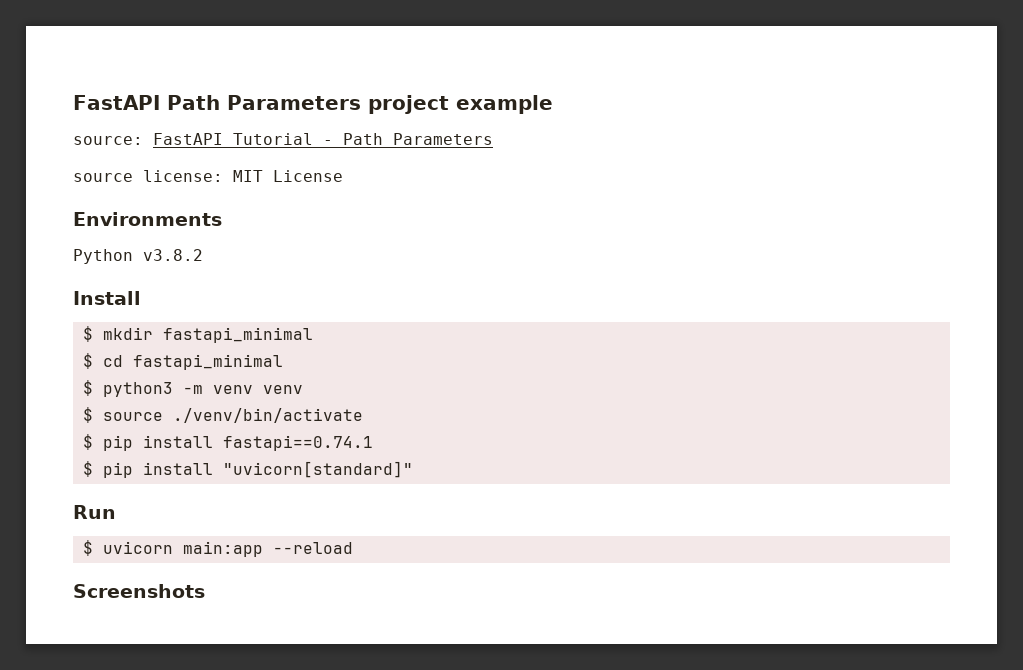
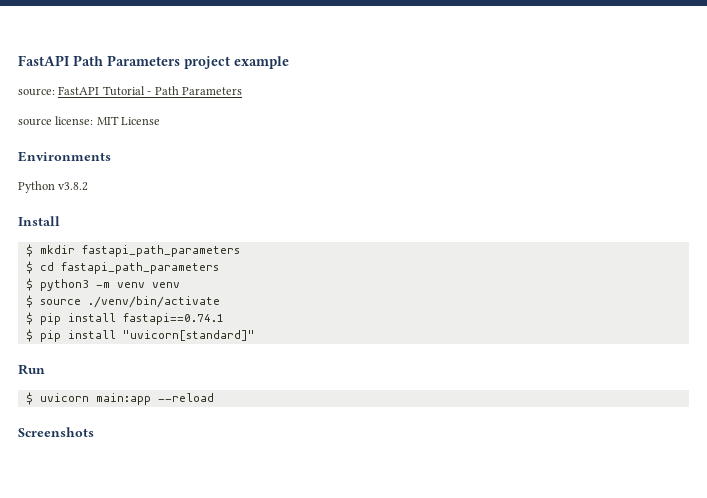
[162,327,313,343] fastapi_minimal -> [81,245,240,257] fastapi_path_parameters
[132,354,283,370] fastapi_minimal -> [60,262,219,274] fastapi_path_parameters

